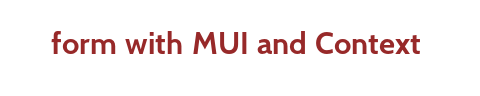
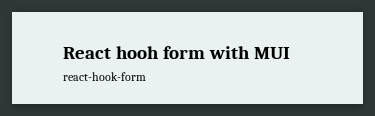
(51, 42) none -> [63,46,159,59] React hooh
[257,31,422,54] and Context -> [63,72,146,81] // react-hook-form

